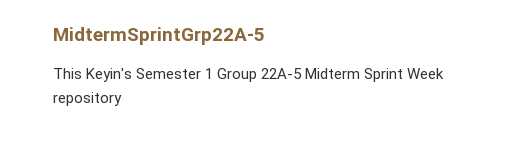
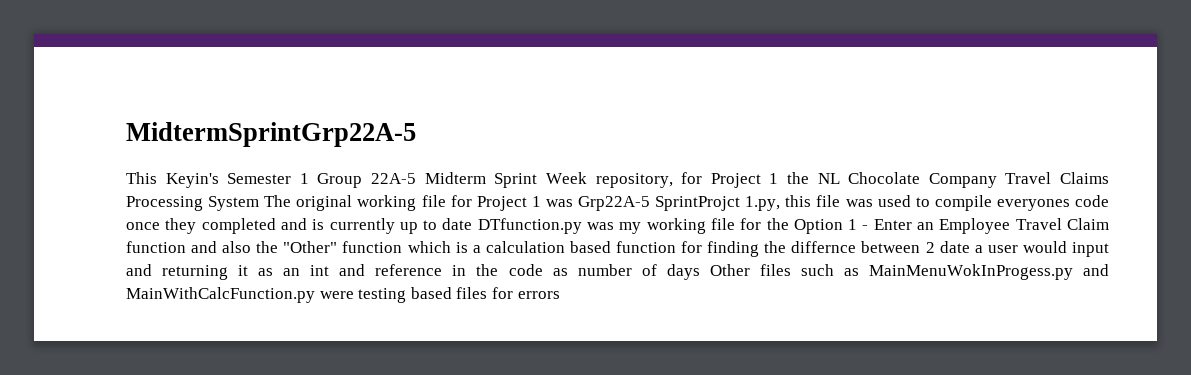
[53,92,122,106] repository -> [595,172,1109,188] [126,195,1110,211] [126,218,1110,234] [126,241,1110,257] [126,264,1109,280] [126,287,560,303] repository, for Project 1 the NL Chocolate Company Travel Claims Processing System The original working file for Project 1 was Grp22A-5 SprintProjct 1.py, this file was used to compile everyones code once they completed and is currently up to date DTfunction.py was my working file for the Option 1 - Enter an Employee Travel Claim function and also the "Other" function which is a calculation based function for finding the differnce between 2 date a user would input and returning it as an int and reference in the code as number of days Other files such as MainMenuWokInProgess.py and MainWithCalcFunction.py were testing based files for errors

